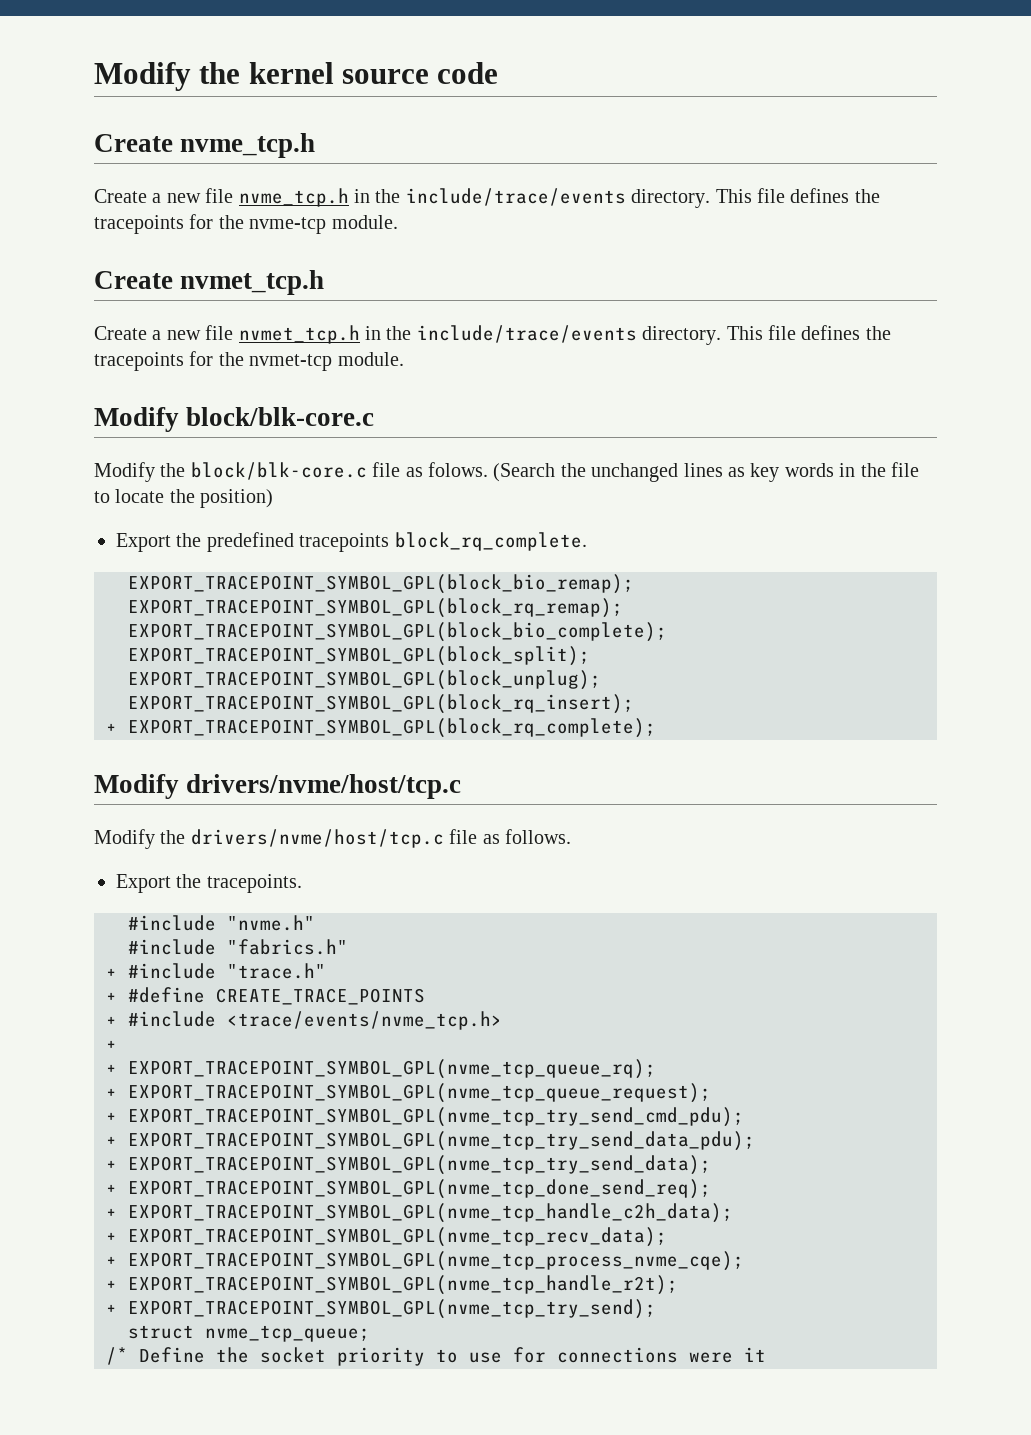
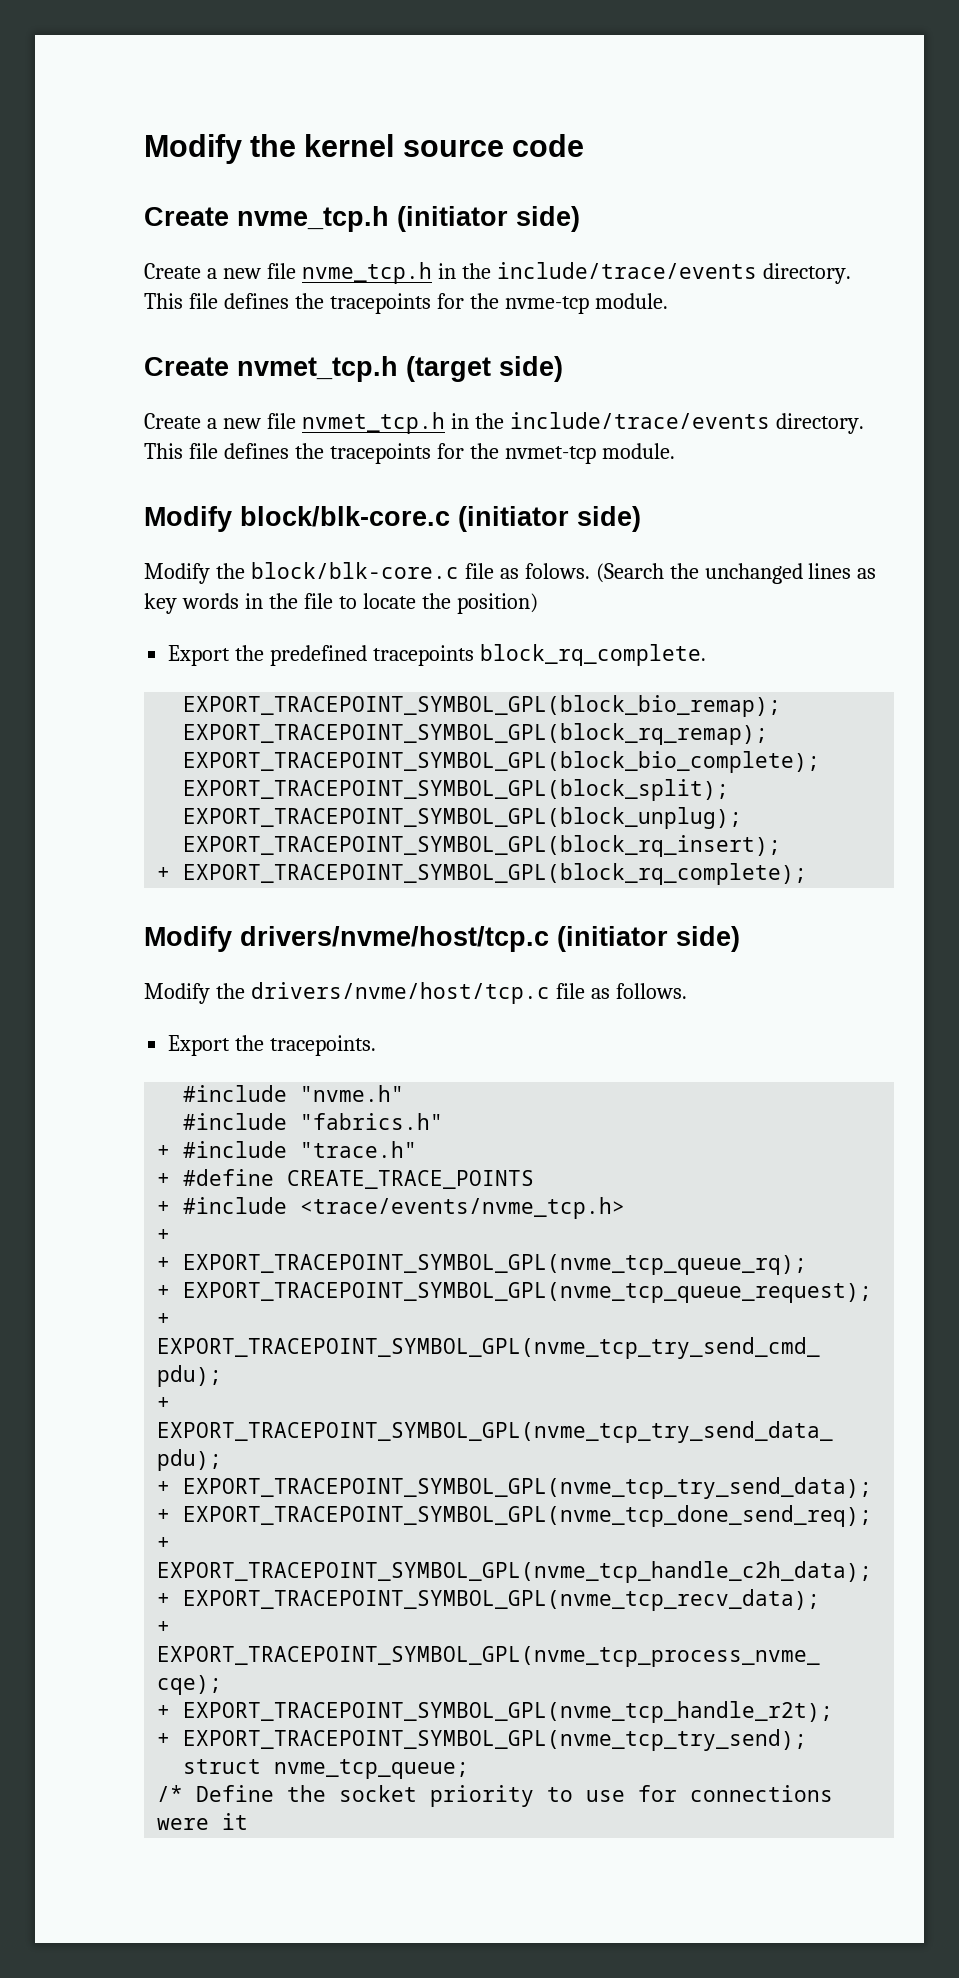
(316, 145) none -> [397,206,580,232] (initiator side)
(325, 282) none -> [406,356,563,382] (target side)
(375, 416) none -> [458,506,641,532] (initiator side)
(462, 786) none -> [557,926,740,952] (initiator side)

